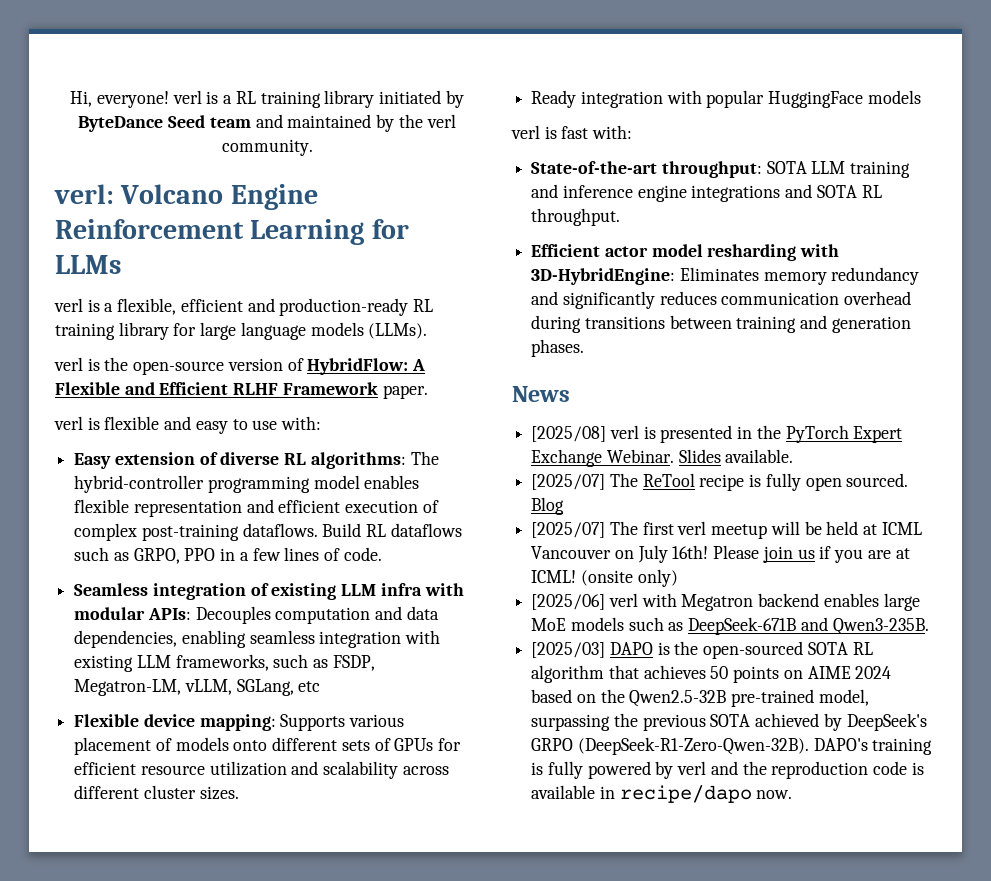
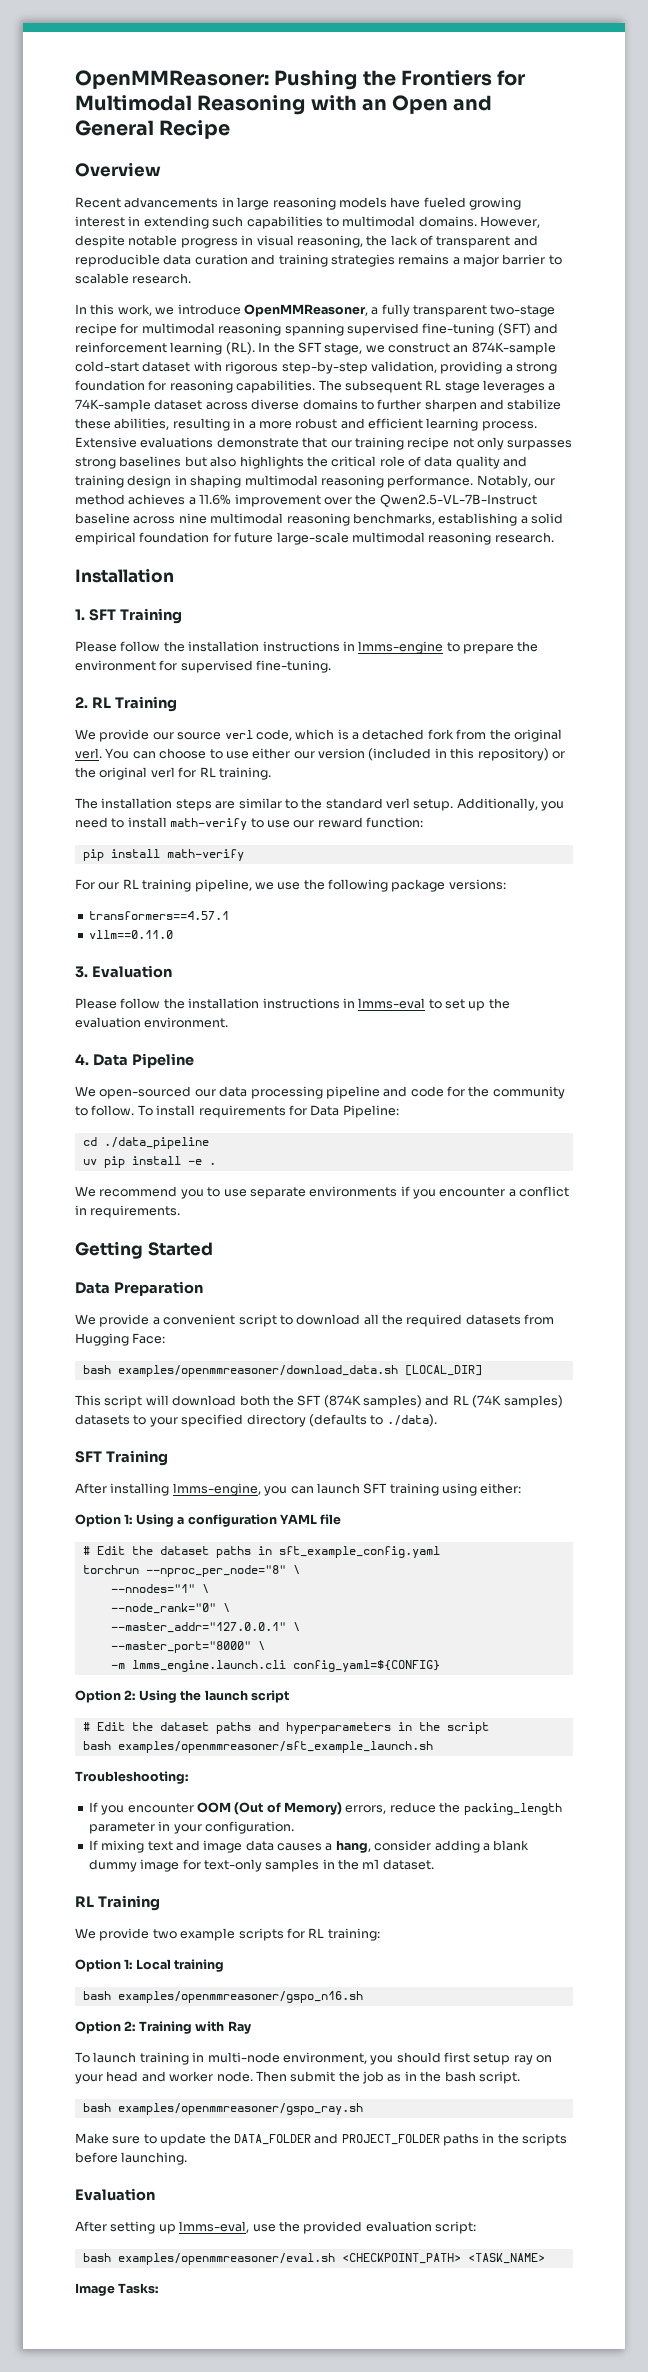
[70,90,464,108] [78,114,456,132] [221,139,313,156] [54,184,318,210] [55,219,409,245] [55,255,121,274] [54,298,434,316] [55,322,428,340] [54,357,426,375] [55,382,428,399] [54,416,322,434] [74,451,439,469] [74,475,420,493] [74,499,439,517] [74,523,462,541] [74,547,382,564] [74,583,464,600] [74,606,439,624] [74,630,441,648] [74,654,375,672] [74,679,321,696] [74,714,405,731] [74,737,462,755] [74,761,449,779] [74,785,239,800] [531,90,921,108] [511,125,633,139] [531,161,911,178] [531,184,882,202] [531,208,621,226] [531,244,840,261] [531,267,920,285] [531,291,912,309] [531,315,911,333] [531,339,585,357] [512,386,570,402] [531,425,903,443] [531,449,794,467] [531,473,909,491] [531,497,565,515] [531,521,922,539] [531,545,910,563] [531,569,678,587] [531,593,920,611] [531,617,929,635] [531,641,873,659] [531,665,892,683] [531,689,869,707] [531,713,927,731] [531,737,933,755] [531,761,924,779] [531,785,793,803] Hi, everyone! verl is a RL training library initiated by ByteDance Seed team and maintained by the verl community. // verl: Volcano Engine Reinforcement Learning for LLMs // verl is a flexible, efficient and production-ready RL training library for large language models (LLMs). // verl is the open-source version of HybridFlow: A Flexible and Efficient RLHF Framework paper. // verl is flexible and easy to use with: // Easy extension of diverse RL algorithms: The hybrid-controller programming model enables flexible representation and efficient execution of complex post-training dataflows. Build RL dataflows such as GRPO, PPO in a few lines of code. // Seamless integration of existing LLM infra with modular APIs: Decouples computation and data dependencies, enabling seamless integration with existing LLM frameworks, such as FSDP, Megatron-LM, vLLM, SGLang, etc // Flexible device mapping: Supports various placement of models onto different sets of GPUs for efficient resource utilization and scalability across different cluster sizes. // Ready integration with popular HuggingFace models // verl is fast with: // State-of-the-art throughput: SOTA LLM training and inference engine integrations and SOTA RL throughput. // Efficient actor model resharding with 3D-HybridEngine: Eliminates memory redundancy and significantly reduces communication overhead during transitions between training and generation phases. // News // [2025/08] verl is presented in the PyTorch Expert Exchange Webinar. Slides available. // [2025/07] The ReTool recipe is fully open sourced. Blog // [2025/07] The first verl meetup will be held at ICML Vancouver on July 16th! Please join us if you are at ICML! (onsite only) // [2025/06] verl with Megatron backend enables large MoE models such as DeepSeek-671B and Qwen3-235B. // [2025/03] DAPO is the open-sourced SOTA RL algorithm that achieves 50 points on AIME 2024 based on the Qwen2.5-32B pre-trained model, surpassing the previous SOTA achieved by DeepSeek's GRPO (DeepSeek-R1-Zero-Qwen-32B). DAPO's training is fully powered by verl and the reproduction code is available in recipe/dapo now. -> [75,70,526,90] [75,95,493,115] [75,120,231,139] [75,162,161,177] [75,197,521,210] [75,216,540,229] [75,235,538,248] [75,254,562,267] [75,273,192,284] [75,304,556,317] [75,323,558,336] [75,342,556,355] [75,361,557,374] [75,380,556,393] [75,399,562,412] [75,418,537,431] [75,437,573,450] [75,456,528,469] [75,475,555,488] [75,494,537,507] [75,513,563,526] [75,532,554,545] [75,568,174,583] [75,608,182,624] [75,641,539,654] [75,660,332,673] [75,696,177,712] [75,729,562,742] [75,748,565,761] [75,767,271,780] [75,798,565,811] [75,817,423,830] [82,849,244,861] [75,879,506,892] [88,911,229,920] [88,930,173,939] [75,965,172,978] [75,998,510,1011] [75,1017,229,1028] [75,1053,194,1068] [75,1086,565,1099] [75,1105,399,1118] [82,1137,209,1149] [82,1156,216,1168] [75,1186,570,1199] [75,1205,181,1218] [75,1241,213,1259] [75,1281,203,1296] [75,1314,555,1327] [75,1333,166,1346] [82,1365,482,1377] [75,1395,563,1408] [75,1414,437,1427] [75,1450,168,1466] [75,1483,522,1496] [75,1514,342,1527] [82,1546,440,1558] [82,1565,300,1577] [110,1584,209,1593] [110,1603,230,1614] [110,1622,300,1633] [110,1641,265,1653] [110,1660,440,1672] [75,1690,289,1703] [82,1722,489,1734] [82,1741,433,1753] [75,1771,188,1784] [88,1802,562,1815] [88,1821,294,1834] [88,1840,530,1853] [88,1859,434,1872] [75,1895,160,1911] [75,1928,380,1941] [75,1959,225,1972] [82,1991,363,2003] [75,2021,251,2034] [75,2052,553,2065] [75,2071,520,2084] [82,2103,363,2115] [75,2133,568,2146] [75,2152,188,2165] [75,2188,155,2201] [75,2221,476,2234] [82,2253,545,2265] [75,2283,159,2296] OpenMMReasoner: Pushing the Frontiers for Multimodal Reasoning with an Open and General Recipe // Overview // Recent advancements in large reasoning models have fueled growing interest in extending such capabilities to multimodal domains. However, despite notable progress in visual reasoning, the lack of transparent and reproducible data curation and training strategies remains a major barrier to scalable research. // In this work, we introduce OpenMMReasoner, a fully transparent two-stage recipe for multimodal reasoning spanning supervised fine-tuning (SFT) and reinforcement learning (RL). In the SFT stage, we construct an 874K-sample cold-start dataset with rigorous step-by-step validation, providing a strong foundation for reasoning capabilities. The subsequent RL stage leverages a 74K-sample dataset across diverse domains to further sharpen and stabilize these abilities, resulting in a more robust and efficient learning process. Extensive evaluations demonstrate that our training recipe not only surpasses strong baselines but also highlights the critical role of data quality and training design in shaping multimodal reasoning performance. Notably, our method achieves a 11.6% improvement over the Qwen2.5-VL-7B-Instruct baseline across nine multimodal reasoning benchmarks, establishing a solid empirical foundation for future large-scale multimodal reasoning research. // Installation // 1. SFT Training // Please follow the installation instructions in lmms-engine to prepare the environment for supervised fine-tuning. // 2. RL Training // We provide our source verl code, which is a detached fork from the original verl. You can choose to use either our version (included in this repository) or the original verl for RL training. // The installation steps are similar to the standard verl setup. Additionally, you need to install math-verify to use our reward function: // pip install math-verify // For our RL training pipeline, we use the following package versions: // transformers==4.57.1 // vllm==0.11.0 // 3. Evaluation // Please follow the installation instructions in lmms-eval to set up the evaluation environment. // 4. Data Pipeline // We open-sourced our data processing pipeline and code for the community to follow. To install requirements for Data Pipeline: // cd ./data_pipeline // uv pip install -e . // We recommend you to use separate environments if you encounter a conflict in requirements. // Getting Started // Data Preparation // We provide a convenient script to download all the required datasets from Hugging Face: // bash examples/openmmreasoner/download_data.sh [LOCAL_DIR] // This script will download both the SFT (874K samples) and RL (74K samples) datasets to your specified directory (defaults to ./data). // SFT Training // After installing lmms-engine, you can launch SFT training using either: // Option 1: Using a configuration YAML file // # Edit the dataset paths in sft_example_config.yaml // torchrun --nproc_per_node="8" \ // --nnodes="1" \ // --node_rank="0" \ // --master_addr="127.0.0.1" \ // --master_port="8000" \ // -m lmms_engine.launch.cli config_yaml=${CONFIG} // Option 2: Using the launch script // # Edit the dataset paths and hyperparameters in the script // bash examples/openmmreasoner/sft_example_launch.sh // Troubleshooting: // If you encounter OOM (Out of Memory) errors, reduce the packing_length parameter in your configuration. // If mixing text and image data causes a hang, consider adding a blank dummy image for text-only samples in the m1 dataset. // RL Training // We provide two example scripts for RL training: // Option 1: Local training // bash examples/openmmreasoner/gspo_n16.sh // Option 2: Training with Ray // To launch training in multi-node environment, you should first setup ray on your head and worker node. Then submit the job as in the bash script. // bash examples/openmmreasoner/gspo_ray.sh // Make sure to update the DATA_FOLDER and PROJECT_FOLDER paths in the scripts before launching. // Evaluation // After setting up lmms-eval, use the provided evaluation script: // bash examples/openmmreasoner/eval.sh <CHECKPOINT_PATH> <TASK_NAME> // Image Tasks:

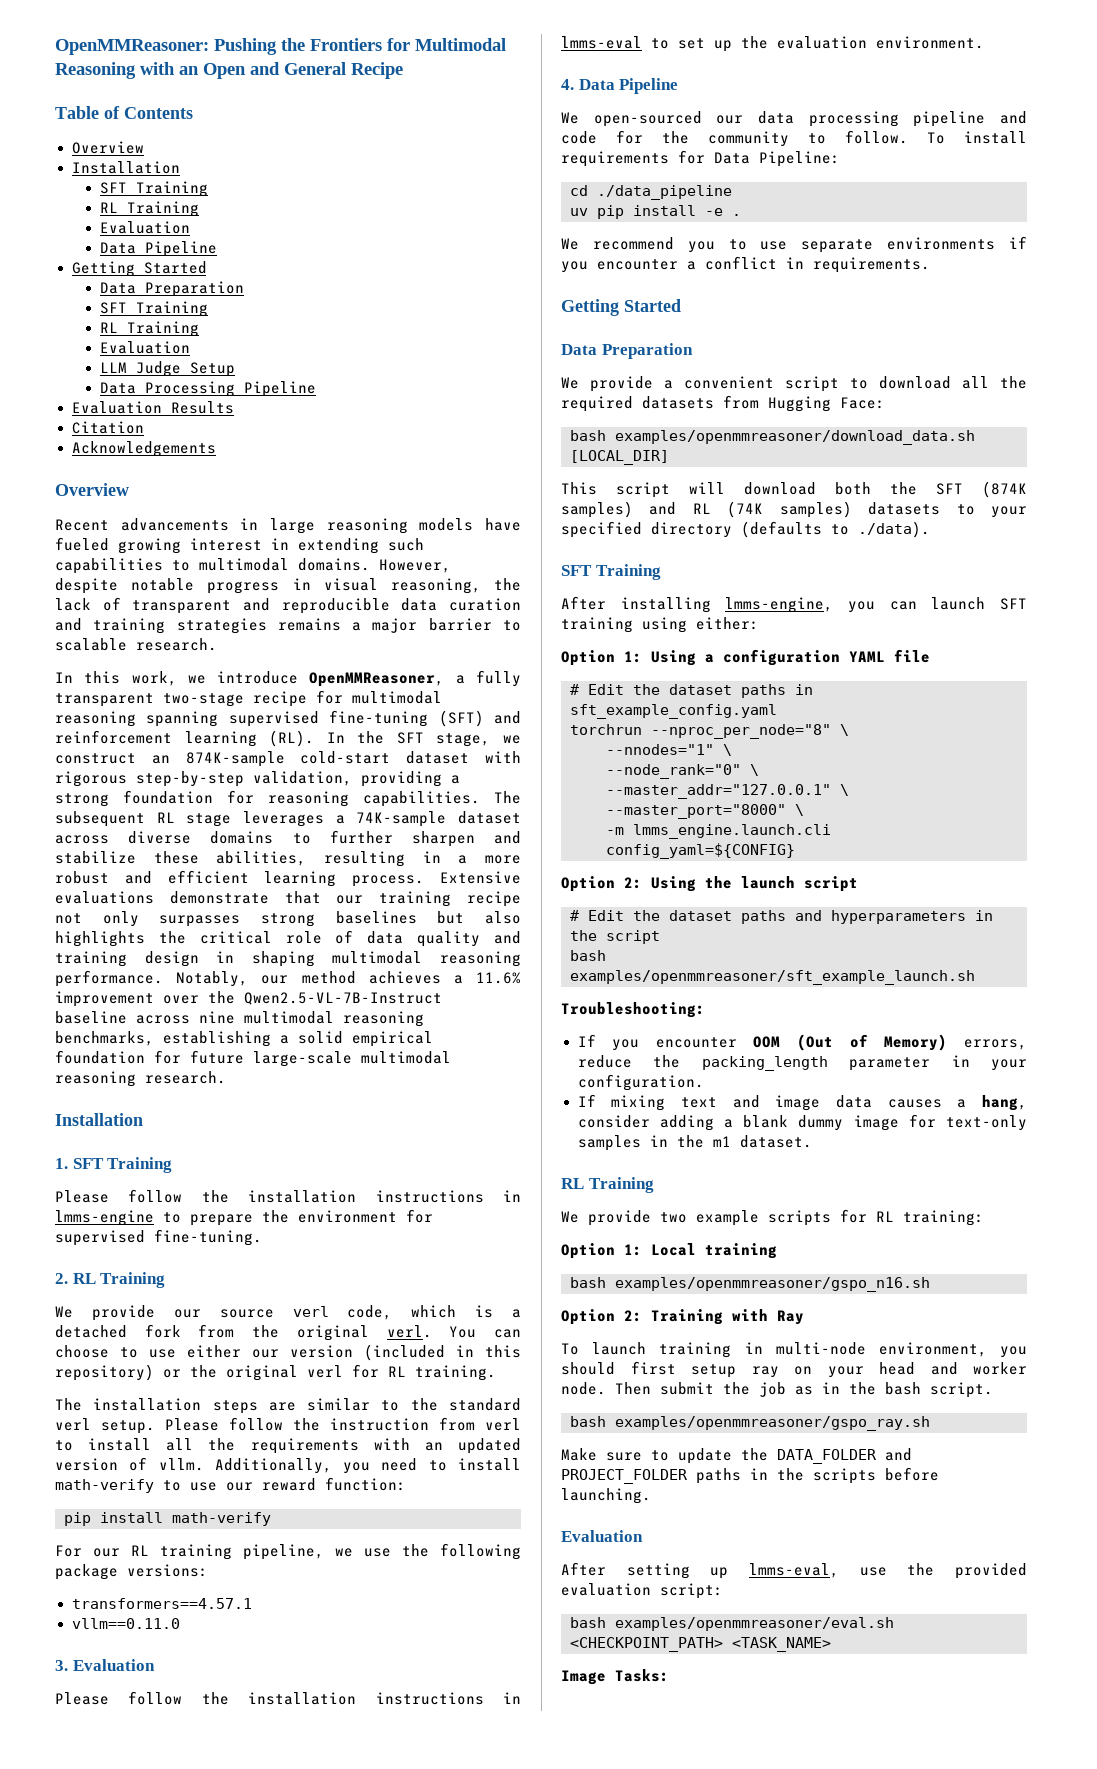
(231, 129) none -> [55,106,193,119] [71,141,144,154] [71,161,180,174] [99,181,208,197] [99,201,199,217] [99,221,190,234] [99,241,217,257] [71,261,207,277] [99,281,244,297] [99,301,208,317] [99,321,199,337] [99,341,190,354] [99,361,235,377] [99,381,316,397] [71,401,234,414] [71,421,144,434] [71,441,216,457] // Table of Contents // Overview // Installation // SFT Training // RL Training // Evaluation // Data Pipeline // Getting Started // Data Preparation // SFT Training // RL Training // Evaluation // LLM Judge Setup // Data Processing Pipeline // Evaluation Results // Citation // Acknowledgements
(454, 805) none -> [165,1417,521,1431] [55,1438,521,1454] [55,1457,204,1471] Please follow the instruction from verl to install all the requirements with an updated version of vllm.

